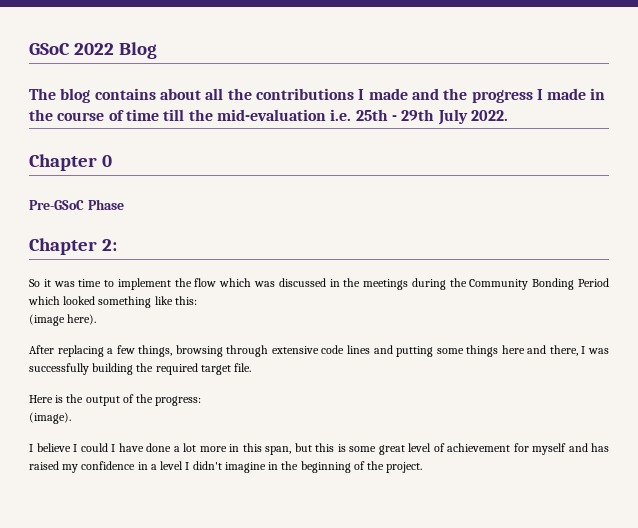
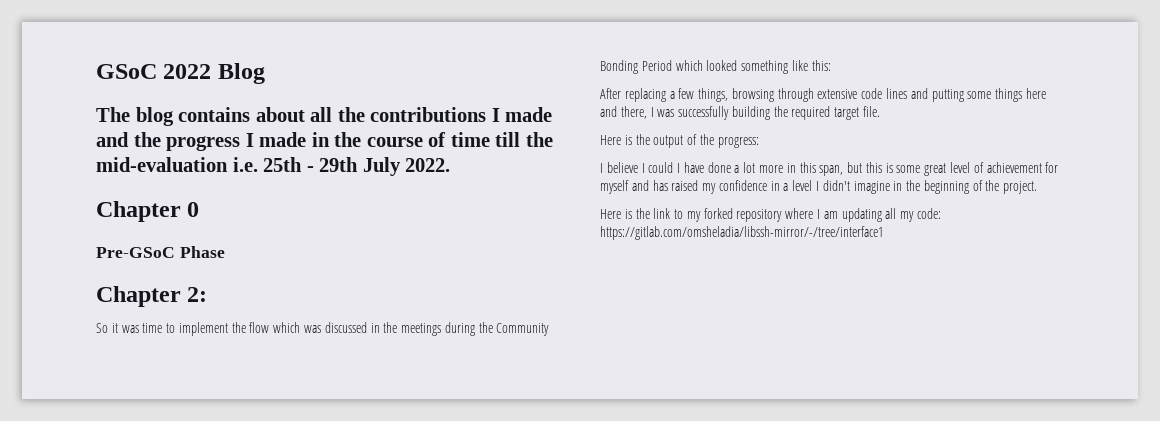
[29,314,97,326] // (image here). -> (831, 65) none
[29,412,71,424] // (image). -> (759, 142) none
(423, 467) none -> [600,208,941,222] [600,226,884,240] // Here is the link to my forked repository where I am updating all my code: https://gitlab.com/omsheladia/libssh-mirror/-/tree/interface1

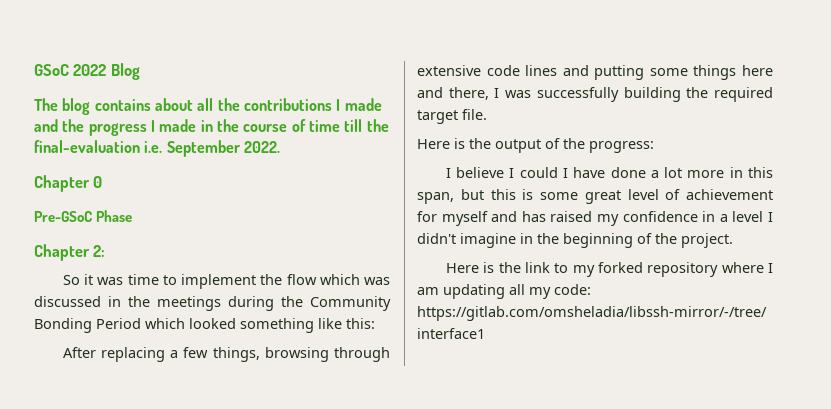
[96,157,401,176] mid-evaluation i.e. 25th - 29th July -> [34,140,240,157] final-evaluation i.e. September

